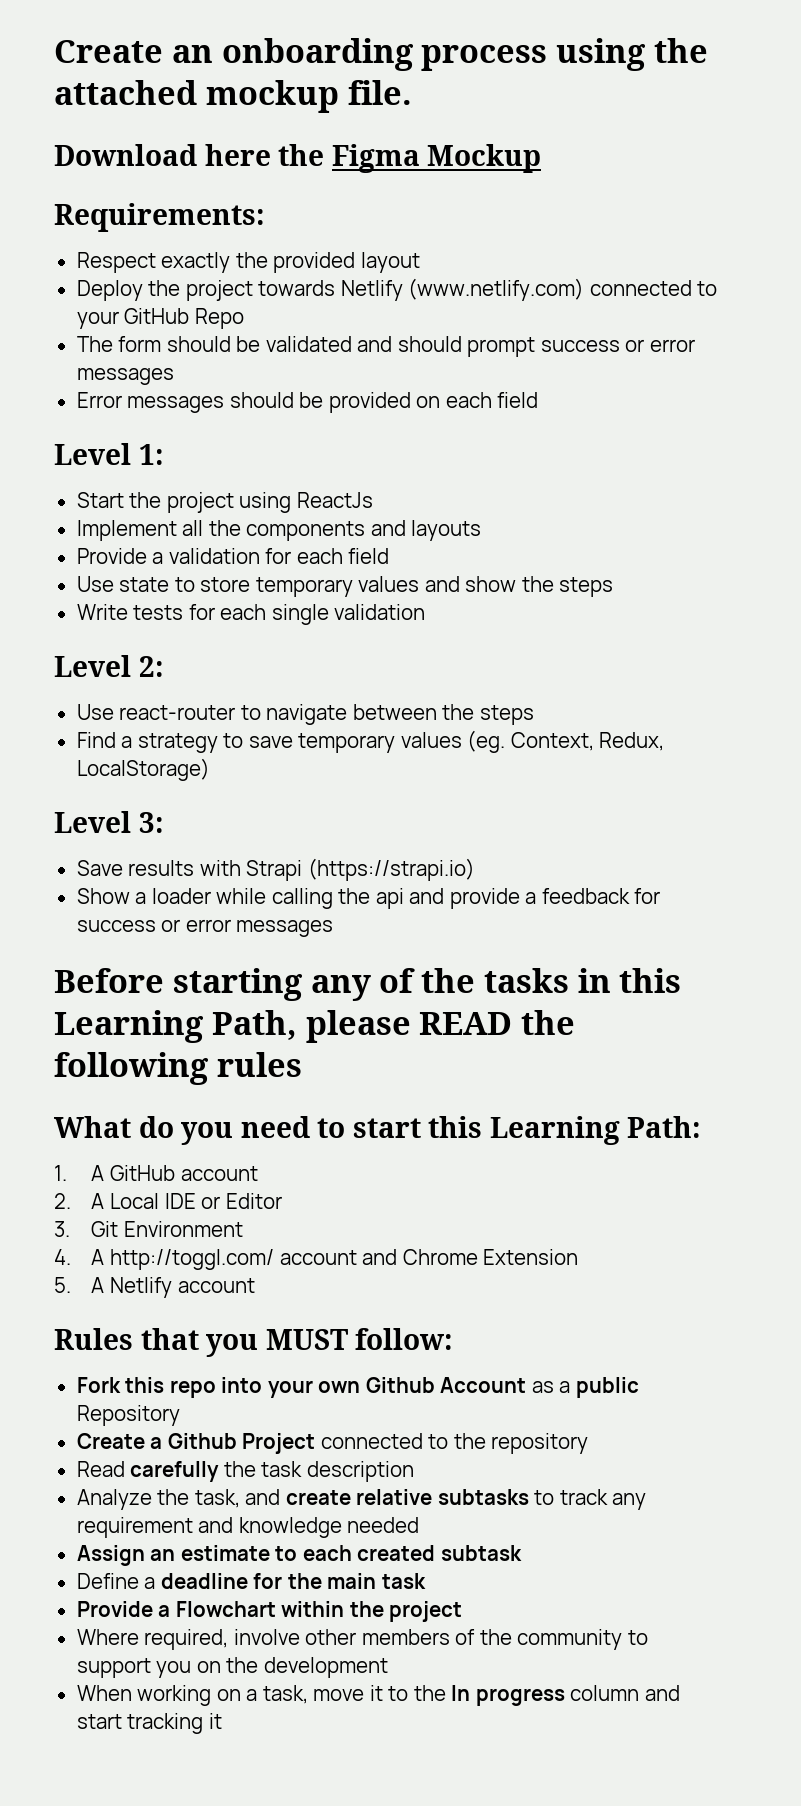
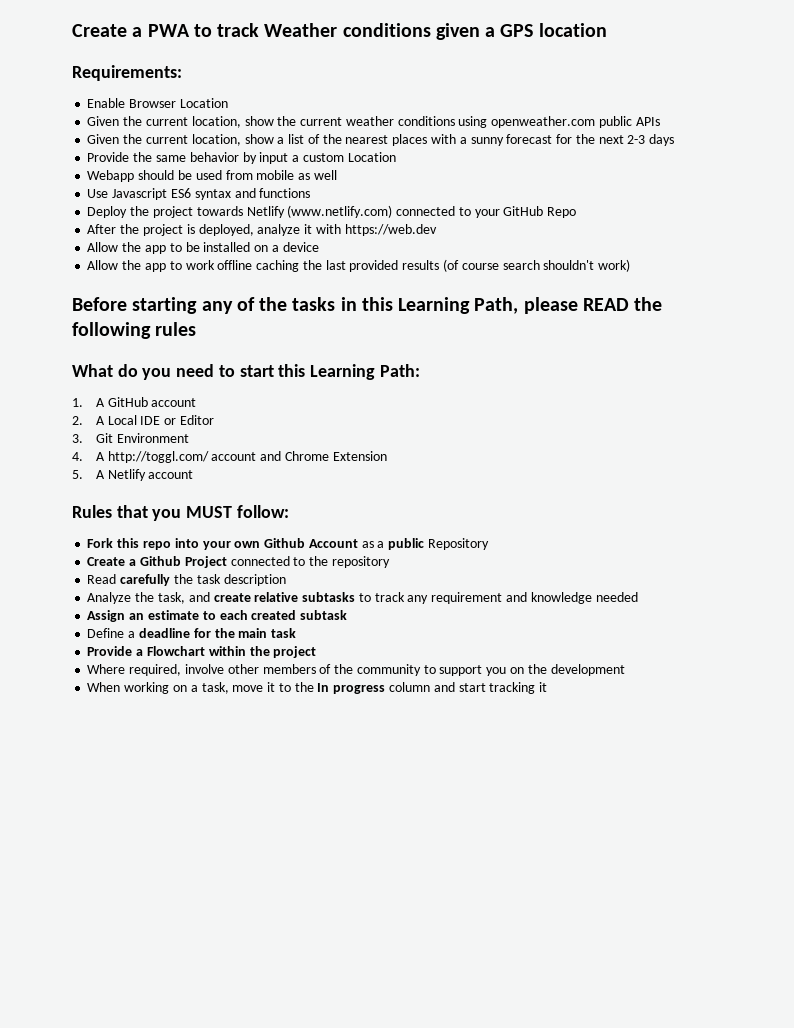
[54,38,708,71] [54,80,412,113] [54,144,542,173] [54,203,265,232] [76,252,420,273] Create an onboarding process using the attached mockup file. // Download here the Figma Mockup // Requirements: // Respect exactly the provided layout -> [72,23,607,40] [72,65,182,81] [87,98,228,108] [87,116,660,128] [87,134,675,146] [87,152,396,164] [87,170,337,182] [87,188,311,200] Create a PWA to track Weather conditions given a GPS location // Requirements: // Enable Browser Location // Given the current location, show the current weather conditions using openweather.com public APIs // Given the current location, show a list of the nearest places with a sunny forecast for the next 2-3 days // Provide the same behavior by input a custom Location // Webapp should be used from mobile as well // Use Javascript ES6 syntax and functions
[76,336,695,357] [76,368,174,385] [76,392,539,413] [54,443,164,465] [76,492,373,513] [76,520,482,541] [76,548,390,564] [76,576,614,597] [76,604,426,625] [54,655,164,677] [76,704,534,725] [76,730,665,753] [76,758,210,781] [54,811,164,833] [76,858,475,881] [76,888,661,909] [76,919,334,937] The form should be validated and should prompt success or error messages // Error messages should be provided on each field // Level 1: // Start the project using ReactJs // Implement all the components and layouts // Provide a validation for each field // Use state to store temporary values and show the steps // Write tests for each single validation // Level 2: // Use react-router to navigate between the steps // Find a strategy to save temporary values (eg. Context, Redux, LocalStorage) // Level 3: // Save results with Strapi (https://strapi.io) // Show a loader while calling the api and provide a feedback for success or error messages -> [87,224,437,236] [87,242,319,254] [87,259,631,272] After the project is deployed, analyze it with https://web.dev // Allow the app to be installed on a device // Allow the app to work offline caching the last provided results (of course search shouldn't work)

